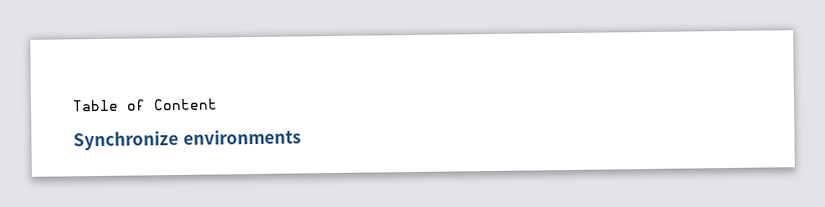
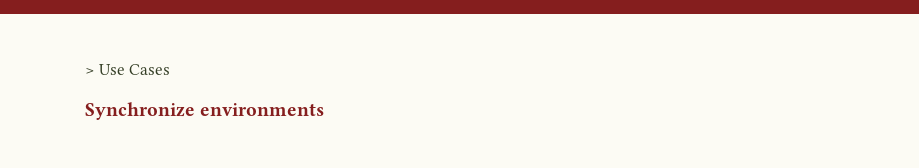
[72,98,218,112] Table of Content -> [85,64,171,75] > Use Cases

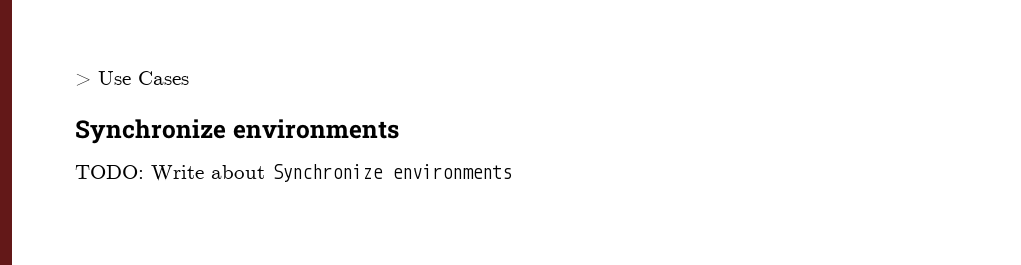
(325, 109) none -> [75,164,512,182] // TODO: Write about Synchronize environments

